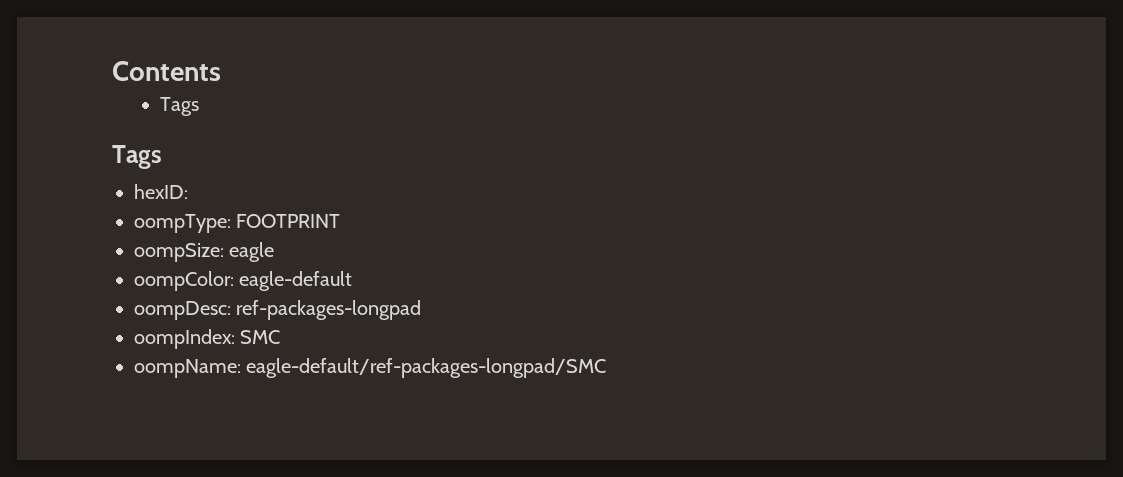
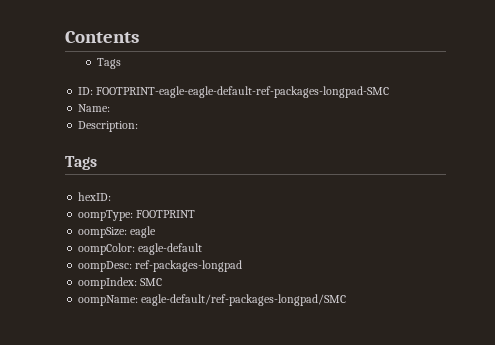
(199, 106) none -> [78,86,390,98] [78,104,111,112] [78,121,139,132] // ID: FOOTPRINT-eagle-eagle-default-ref-packages-longpad-SMC // Name: // Description:

